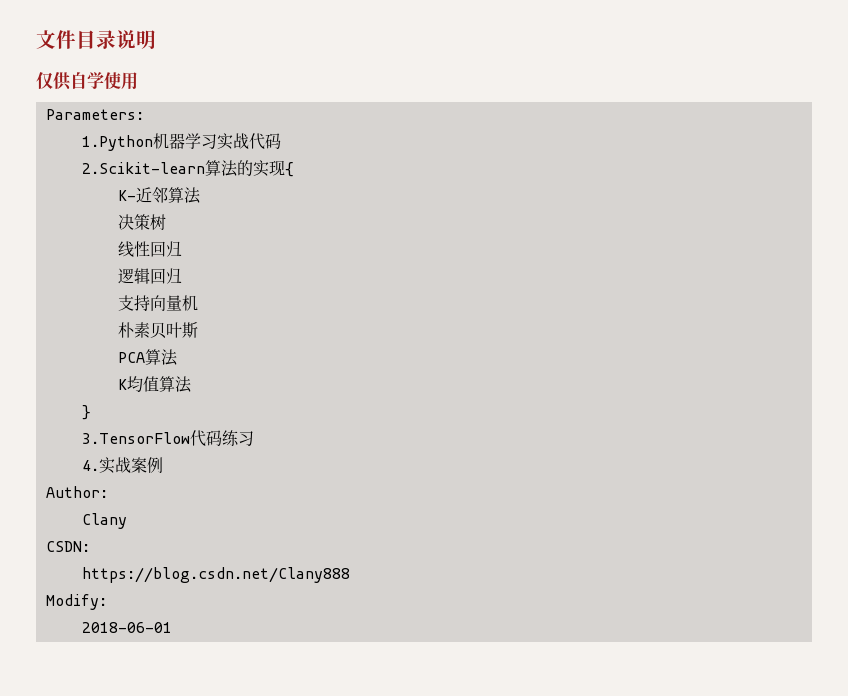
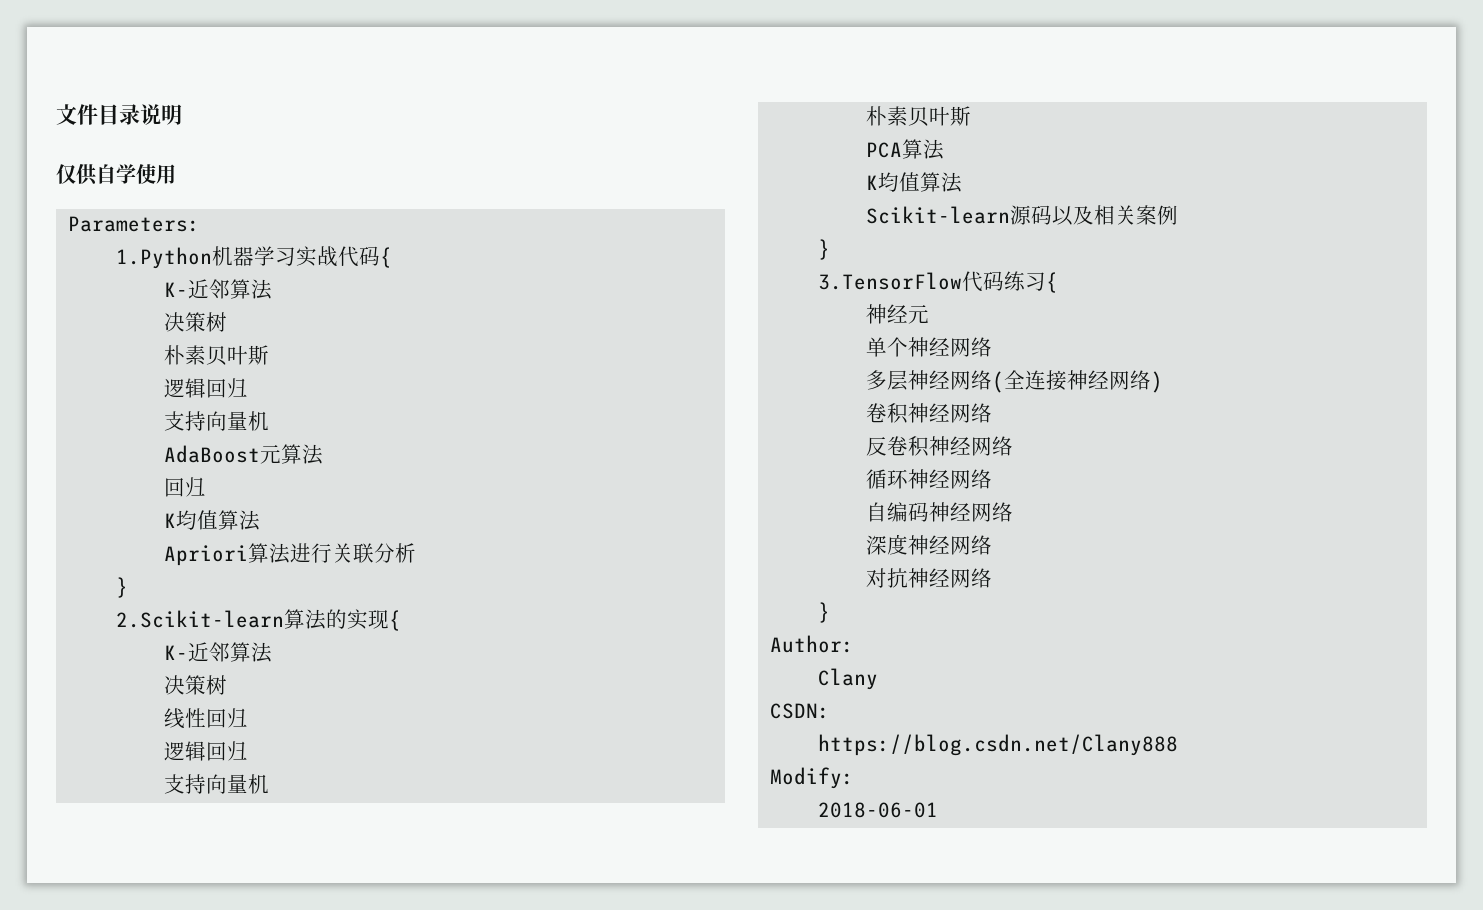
(282, 141) none -> [380,247,392,268] [164,279,272,300] [164,312,227,332] [164,345,269,366] [164,378,248,398] [164,411,269,431] [164,444,323,465] [164,477,206,497] [164,510,260,531] [164,543,416,566] [116,577,128,598] { // K-近邻算法 // 决策树 // 朴素贝叶斯 // 逻辑回归 // 支持向量机 // AdaBoost元算法 // 回归 // K均值算法 // Apriori算法进行关联分析 // }
(193, 384) none -> [866,205,1178,226] // Scikit-learn源码以及相关案例
[82,457,164,474] // 4.实战案例 -> [1046,272,1058,293] [866,304,929,324] [866,337,992,357] [866,370,1163,393] [866,403,992,424] [866,436,1013,457] [866,469,992,489] [866,502,1013,522] [866,534,992,555] [866,568,992,588] [818,602,830,623] { // 神经元 // 单个神经网络 // 多层神经网络(全连接神经网络) // 卷积神经网络 // 反卷积神经网络 // 循环神经网络 // 自编码神经网络 // 深度神经网络 // 对抗神经网络 // }

